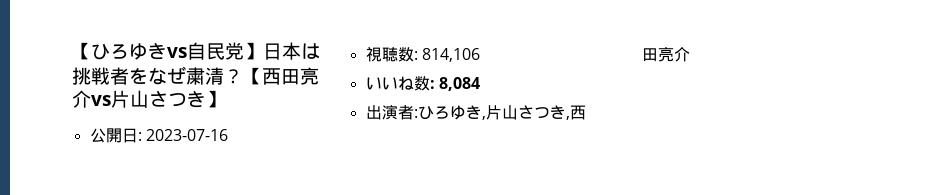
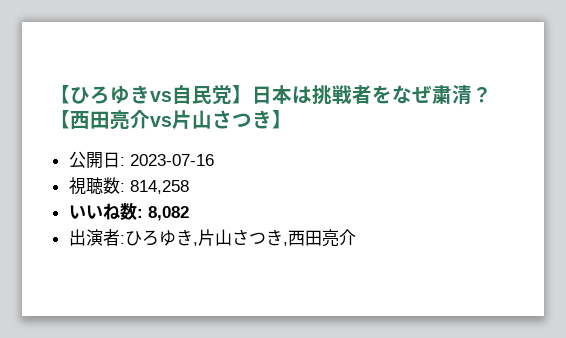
[421,48,480,62] 814,106 -> [129,180,189,194] 814,258
[438,77,480,91] 8,084 -> [147,206,189,221] 8,082

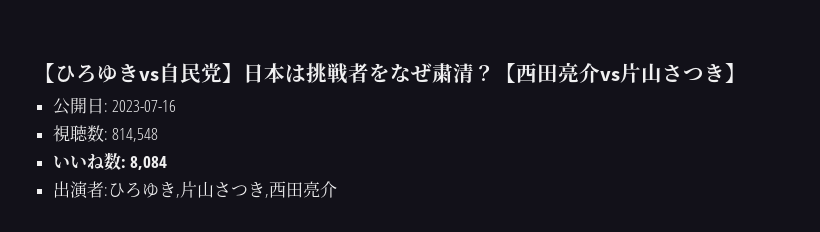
[129,180,189,194] 814,258 -> [112,128,159,142] 814,548
[147,206,189,221] 8,082 -> [130,156,168,170] 8,084

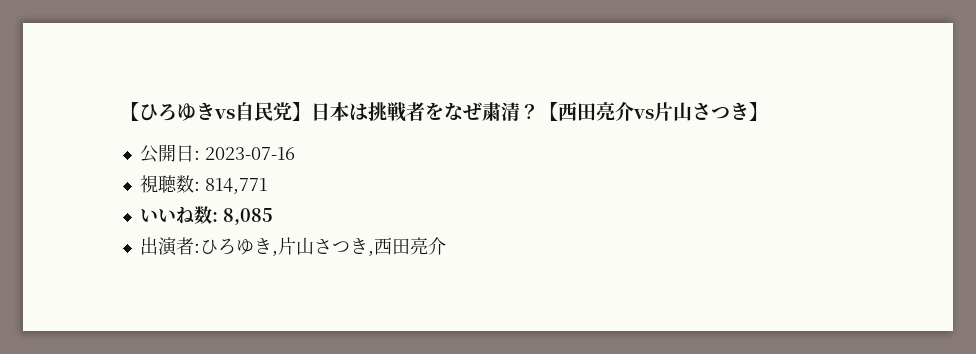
[112,128,159,142] 814,548 -> [204,178,267,195] 814,771
[130,156,168,170] 8,084 -> [222,208,273,225] 8,085

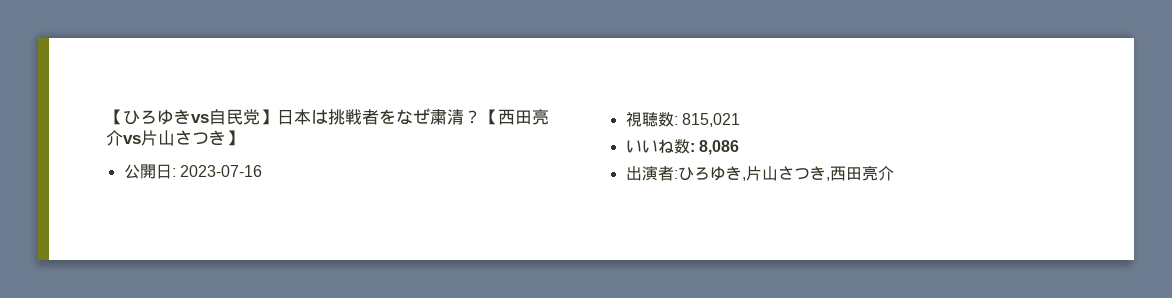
[204,178,267,195] 814,771 -> [681,113,740,127] 815,021
[222,208,273,225] 8,085 -> [698,140,739,155] 8,086

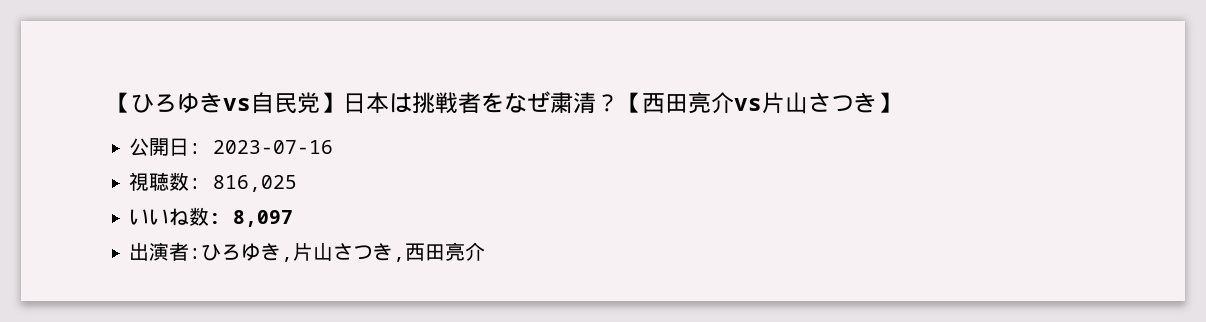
[681,113,740,127] 815,021 -> [213,175,298,192] 816,025
[698,140,739,155] 8,086 -> [233,210,294,227] 8,097

